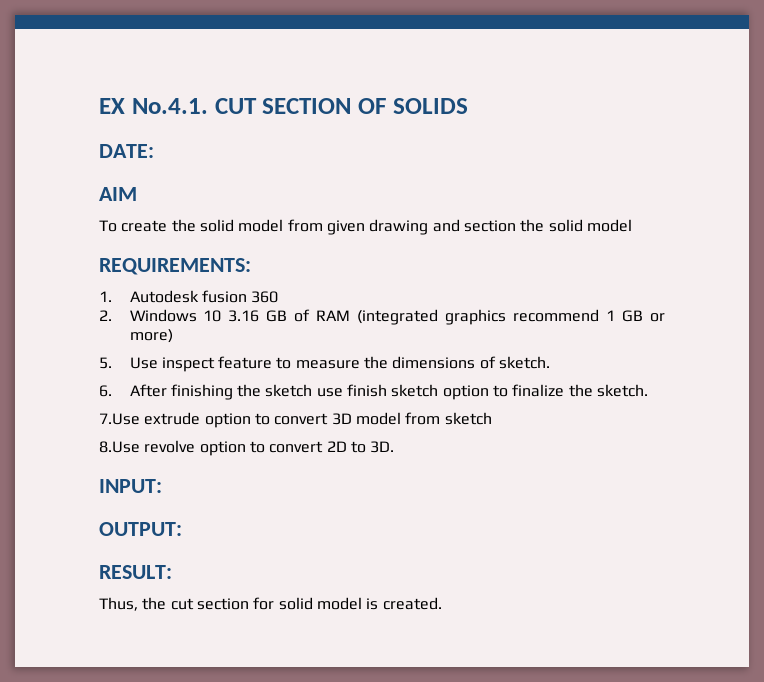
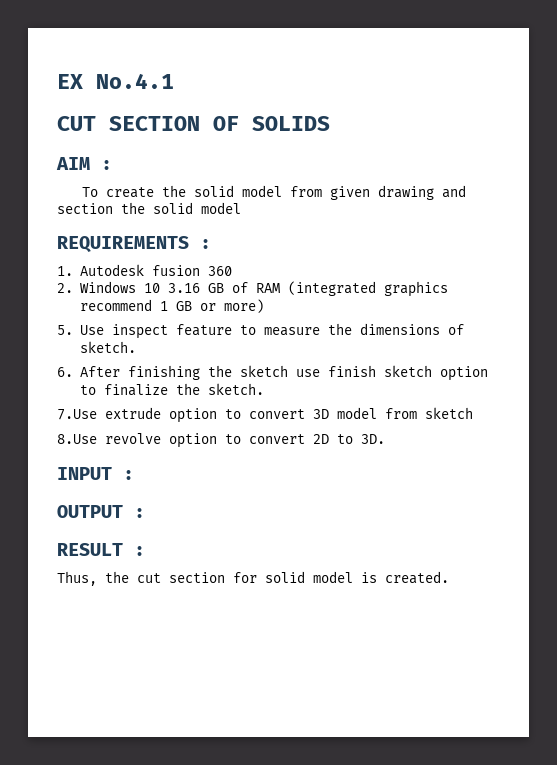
[131,98,208,114] No.4.1. -> [96,73,174,89] No.4.1 //
[99,144,154,158] // DATE: -> (330, 123) none
(137, 194) none -> [101,160,112,170] :
[99,258,251,275] REQUIREMENTS: -> [57,236,211,252] REQUIREMENTS :
[99,479,162,493] [99,522,182,536] [99,565,172,579] INPUT: // OUTPUT: // RESULT: -> [57,467,134,480] [57,505,145,518] [57,543,145,556] INPUT : // OUTPUT : // RESULT :

